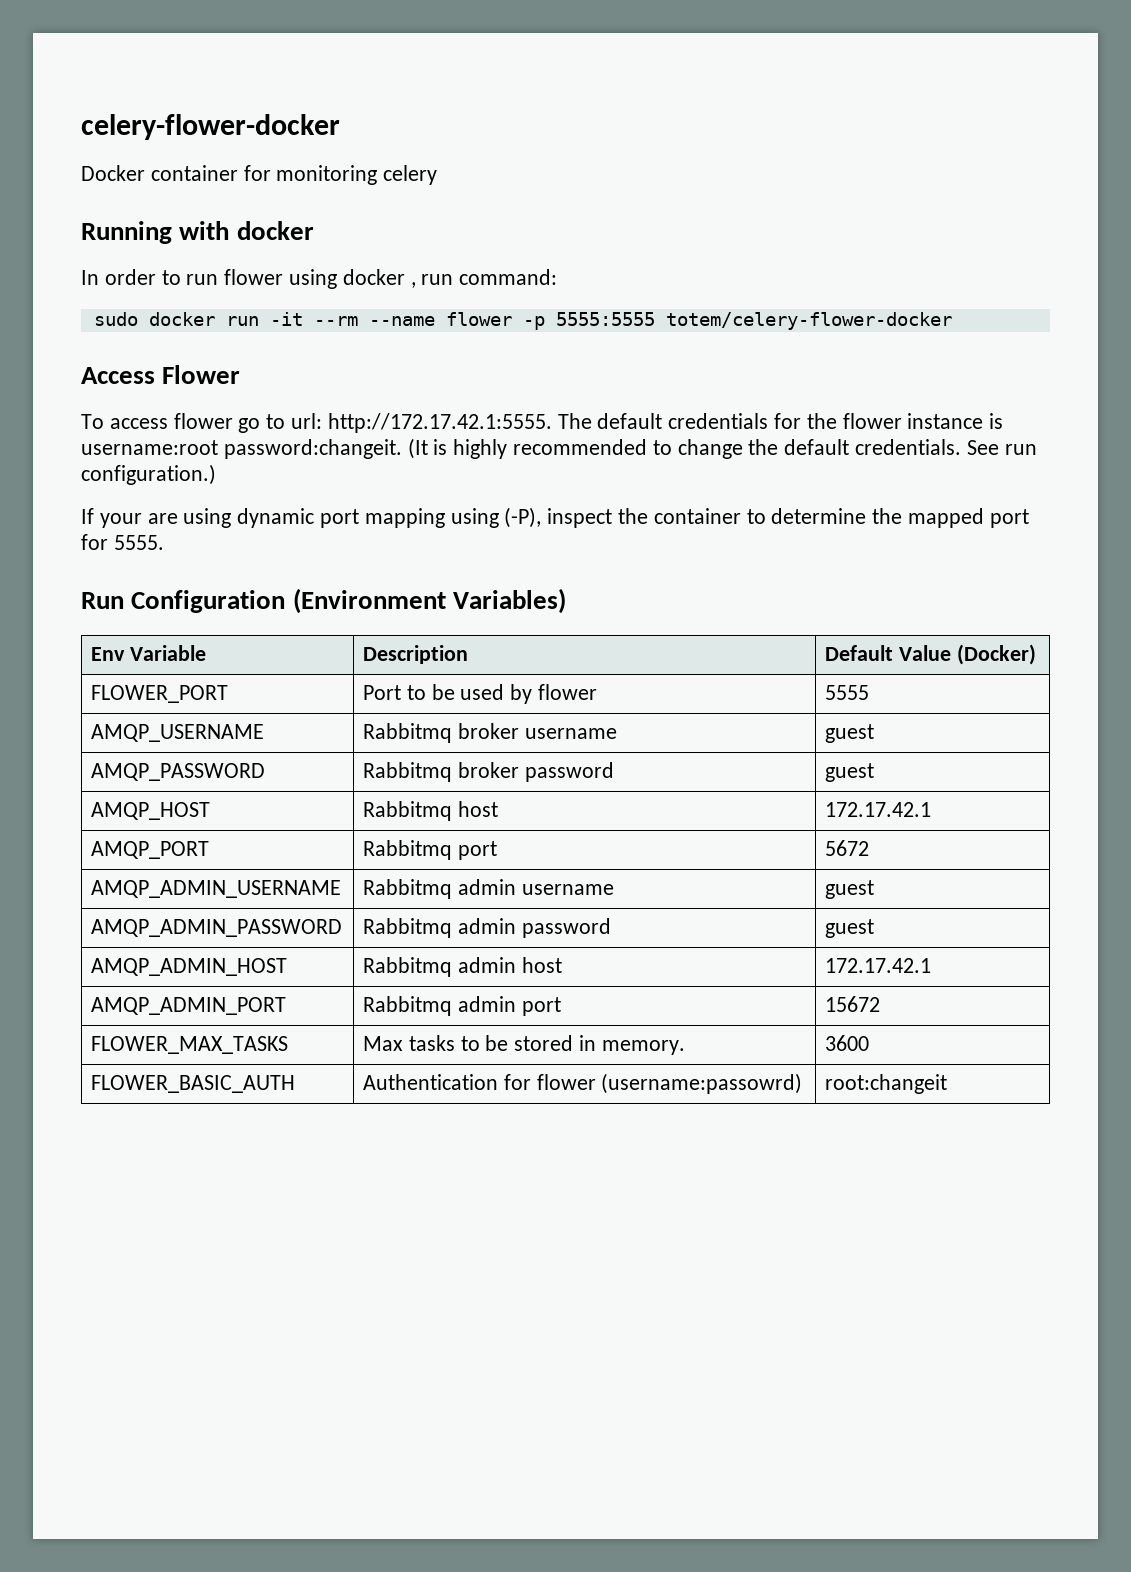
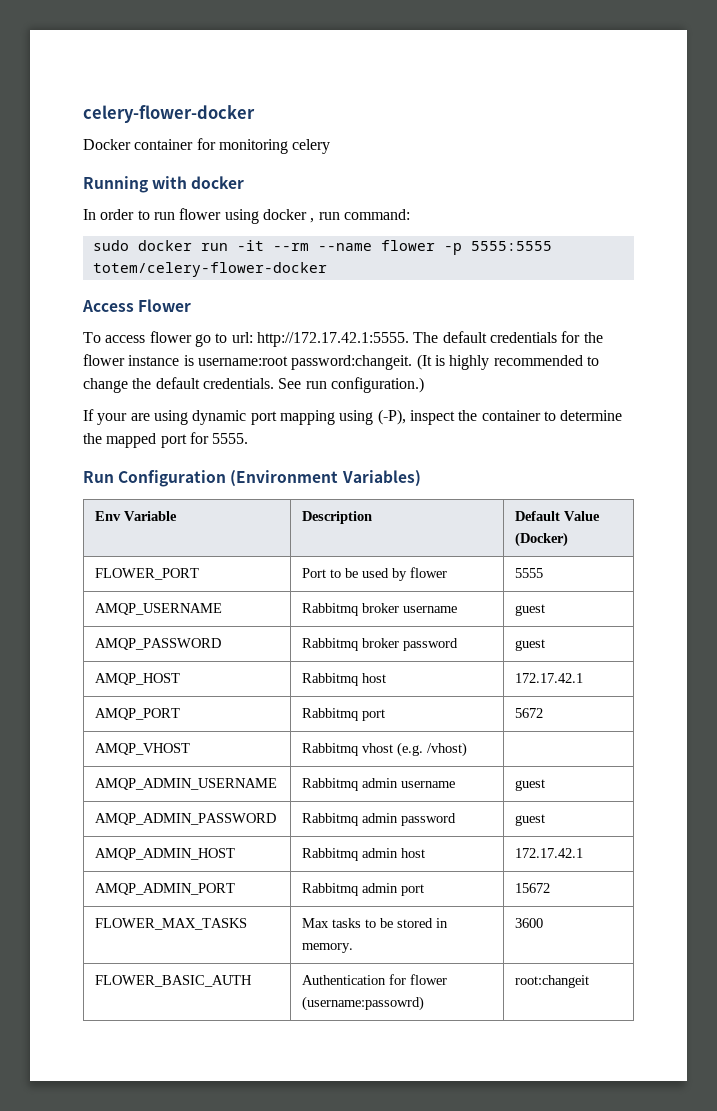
(870, 848) none -> [95,743,191,755] [302,742,468,757] // AMQP_VHOST | Rabbitmq vhost (e.g. /vhost) |

